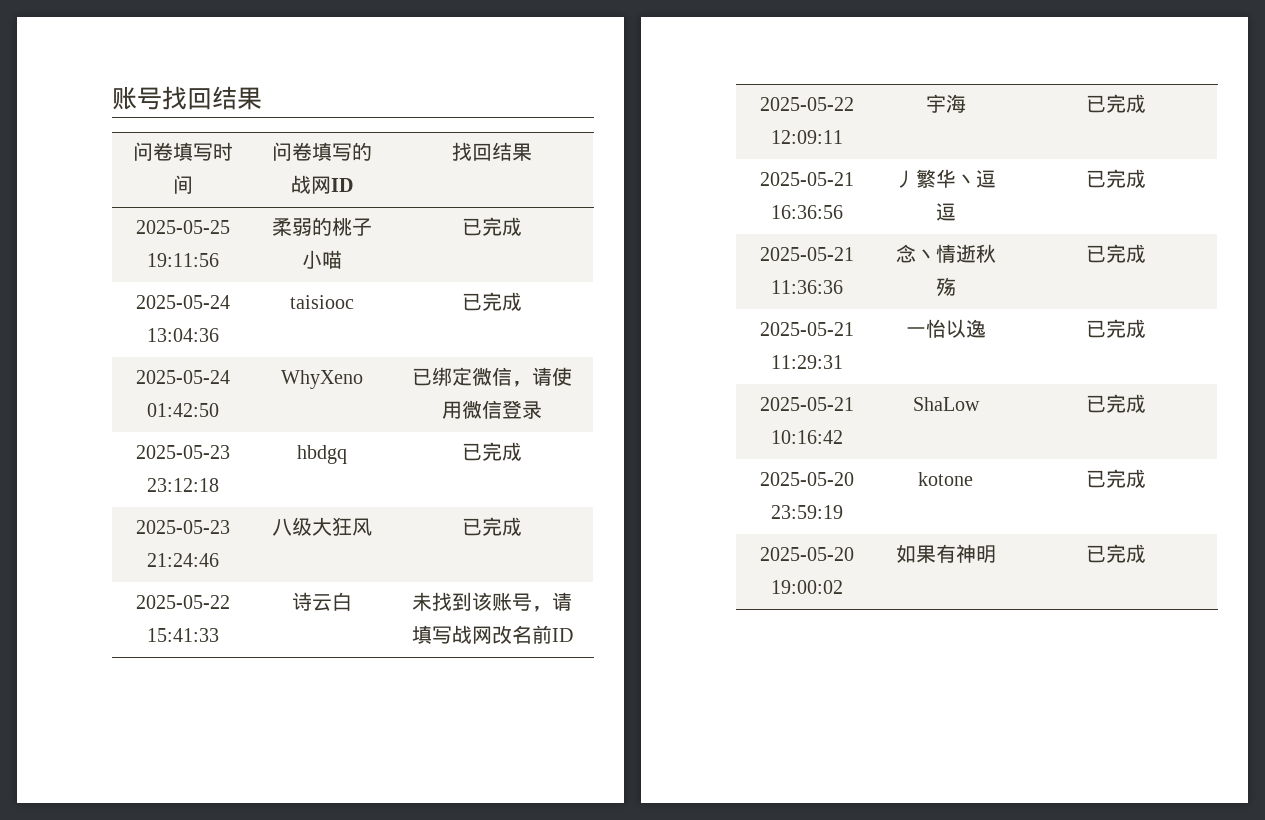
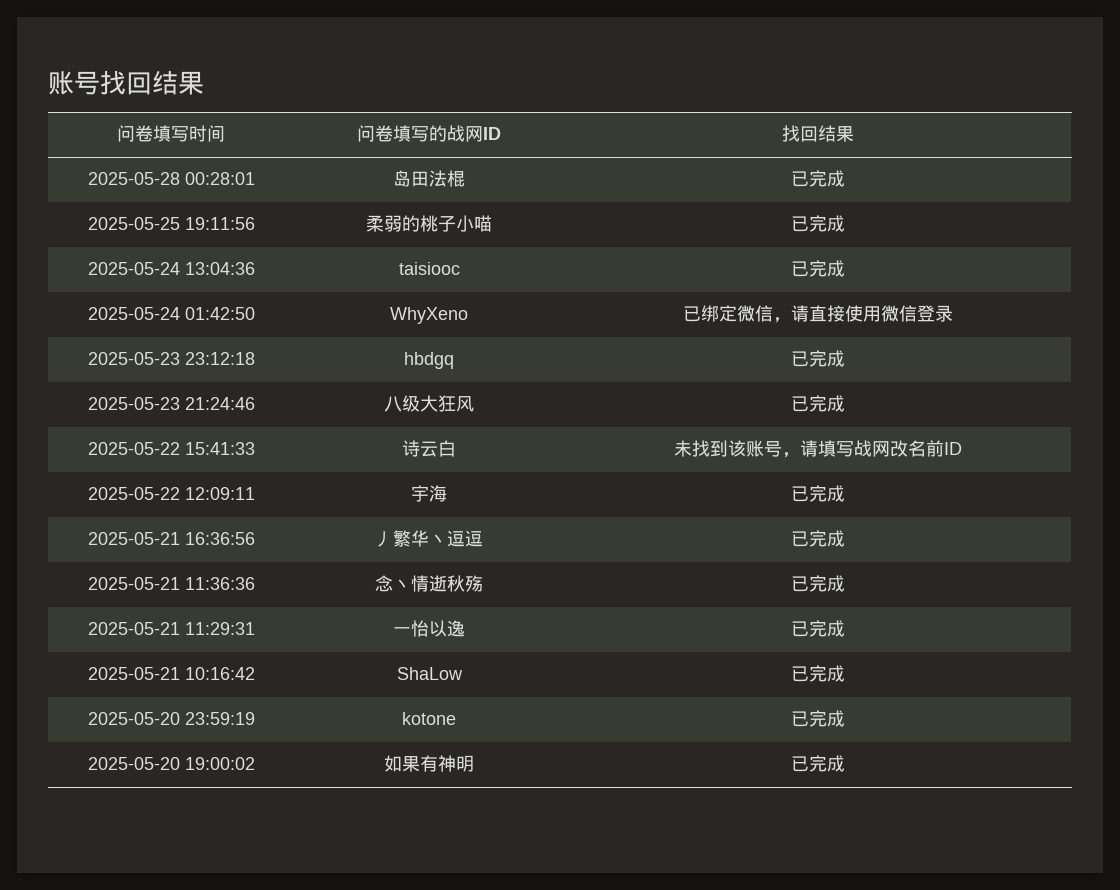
(532, 152) none -> [87,172,255,185] [393,170,465,187] [791,170,845,187] // 2025-05-28 00:28:01 | 岛田法棍 | 已完成
(552, 376) none -> [809,305,845,322] 直接

